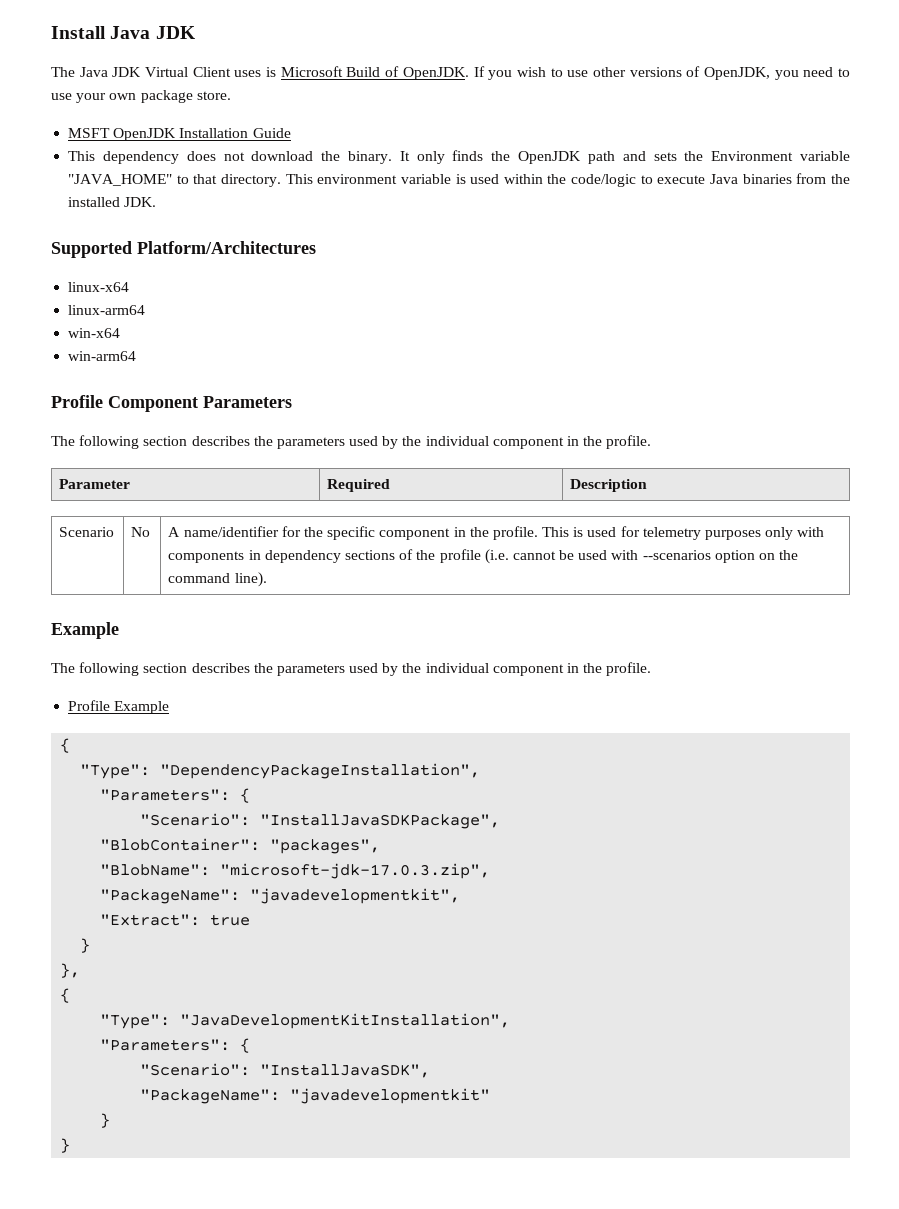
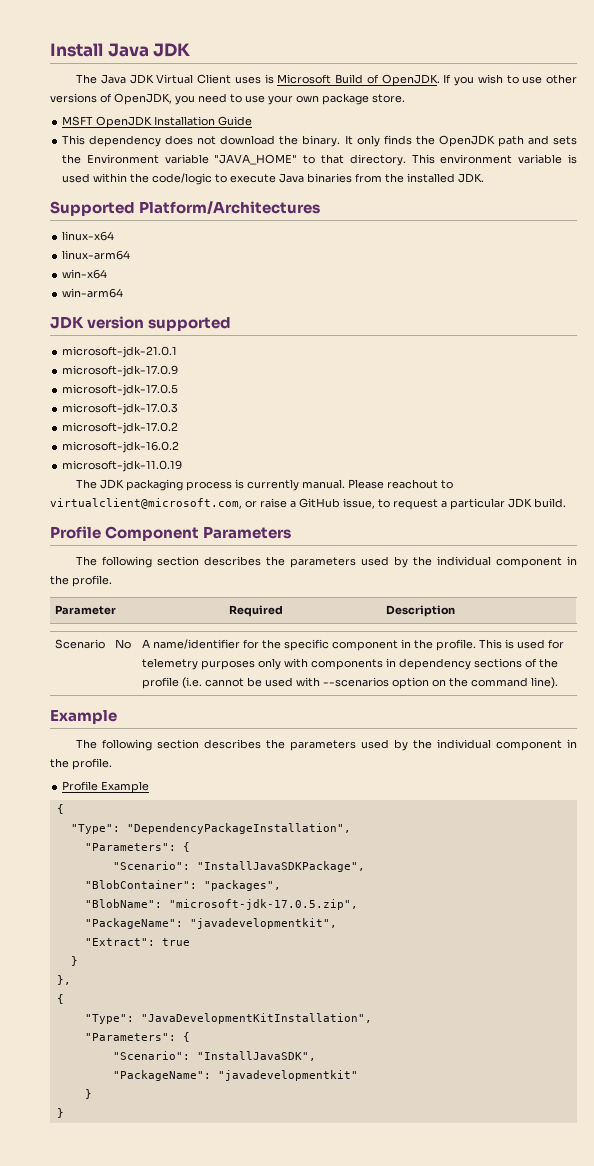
(137, 356) none -> [50,316,232,331] [62,346,178,358] [62,365,179,377] [62,384,179,396] [62,403,179,415] [62,422,179,434] [62,441,180,453] [62,460,183,472] [76,479,454,491] [50,498,566,510] // JDK version supported // microsoft-jdk-21.0.1 // microsoft-jdk-17.0.9 // microsoft-jdk-17.0.5 // microsoft-jdk-17.0.3 // microsoft-jdk-17.0.2 // microsoft-jdk-16.0.2 // microsoft-jdk-11.0.19 // The JDK packaging process is currently manual. Please reachout to virtualclient@microsoft.com, or raise a GitHub issue, to request a particular JDK build.
[220,863,491,879] "microsoft-jdk-17.0.3.zip", -> [168,899,358,910] "microsoft-jdk-17.0.5.zip",

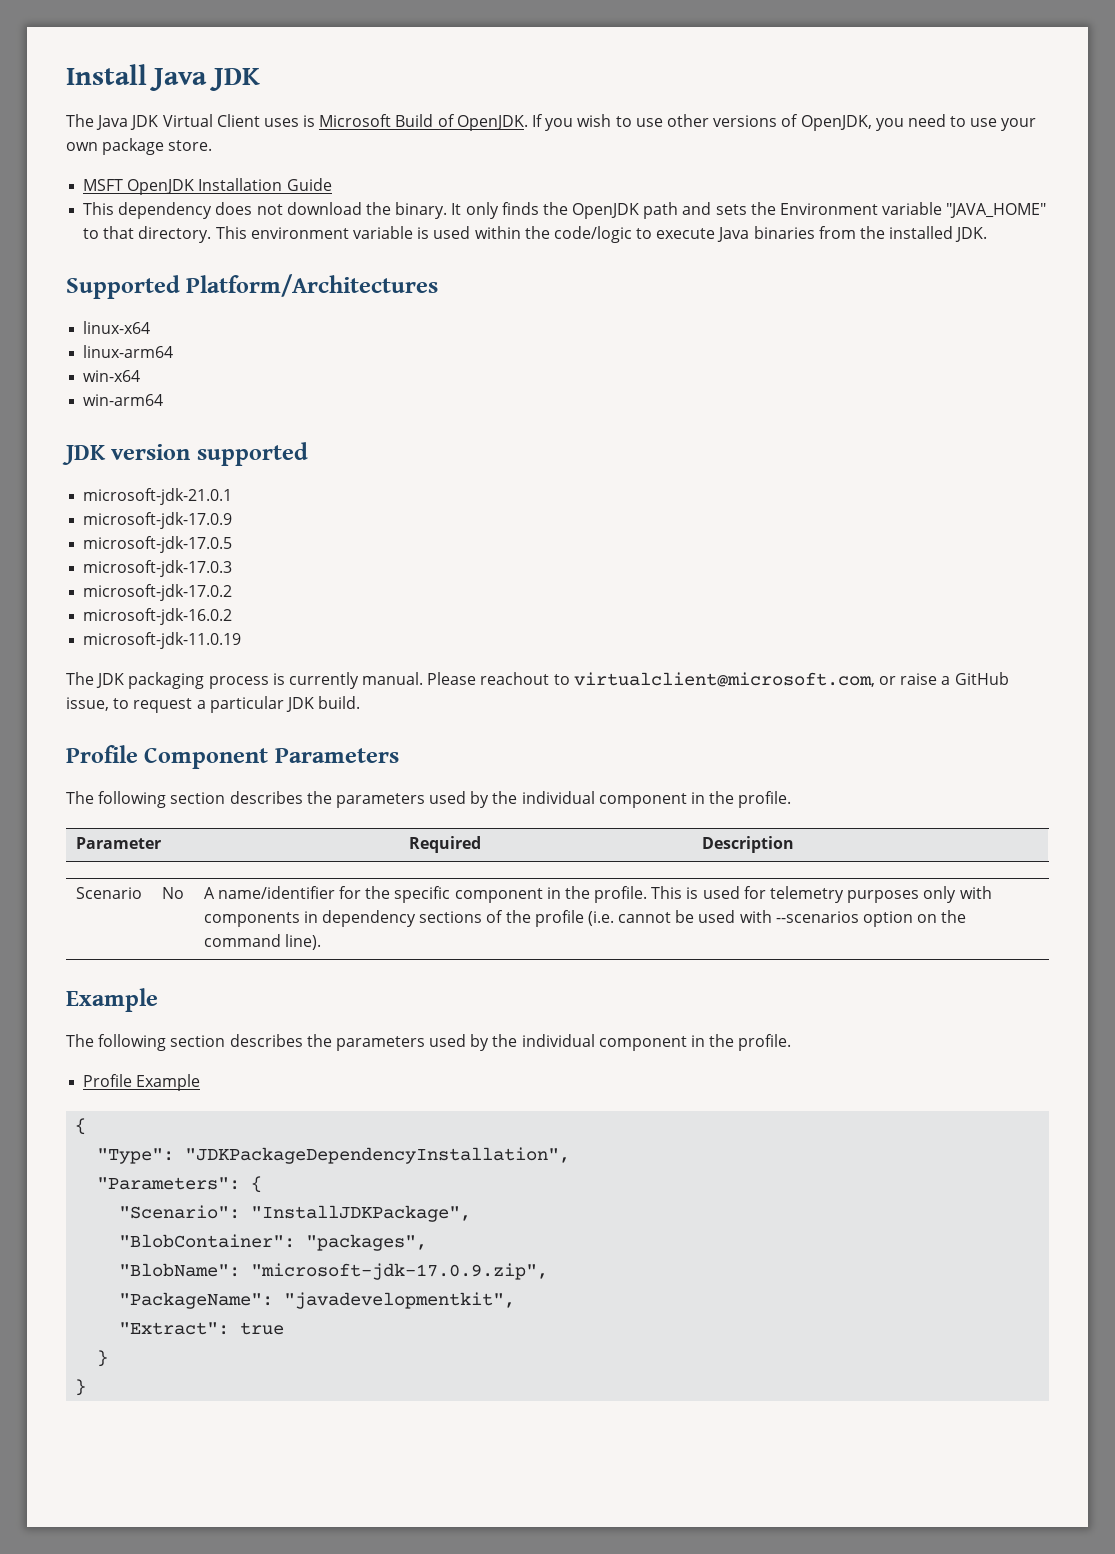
[126,823,351,834] [84,842,190,852] [112,861,365,872] "DependencyPackageInstallation", // "Parameters": { // "Scenario": "InstallJavaSDKPackage", -> [185,1147,571,1164] [97,1176,263,1193] [119,1205,472,1222] "JDKPackageDependencyInstallation", // "Parameters": { // "Scenario": "InstallJDKPackage",
[168,899,358,910] "microsoft-jdk-17.0.5.zip", -> [251,1263,549,1280] "microsoft-jdk-17.0.9.zip",
[56,975,71,985] [56,994,64,1004] [84,1013,372,1024] [84,1032,190,1042] [112,1051,316,1061] [112,1070,358,1081] [84,1089,92,1099] [56,1108,64,1118] // }, // { // "Type": "JavaDevelopmentKitInstallation", // "Parameters": { // "Scenario": "InstallJavaSDK", // "PackageName": "javadevelopmentkit" // } // } -> [75,1379,87,1396] // }

